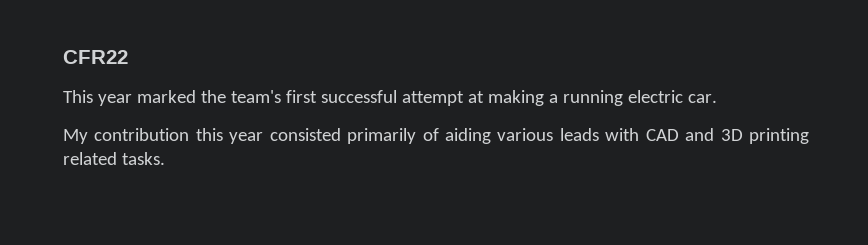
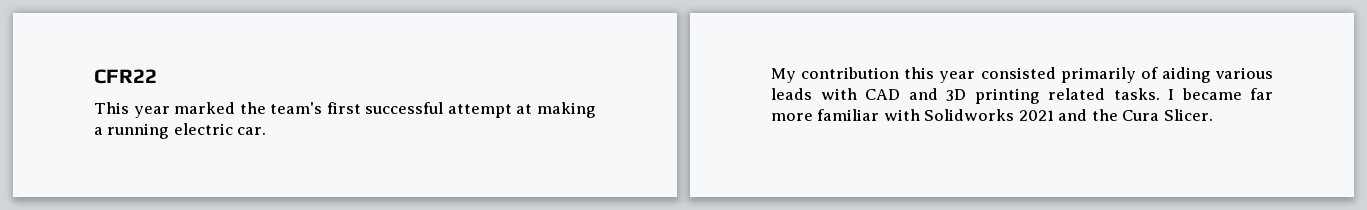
(165, 158) none -> [1168,88,1273,100] [771,109,1213,121] I became far more familiar with Solidworks 2021 and the Cura Slicer.

